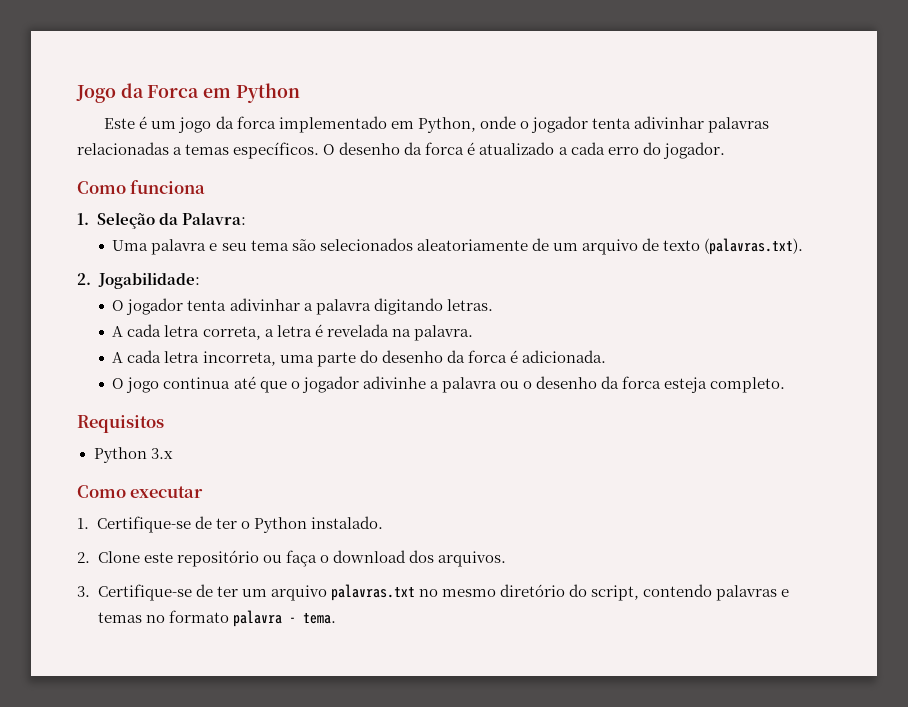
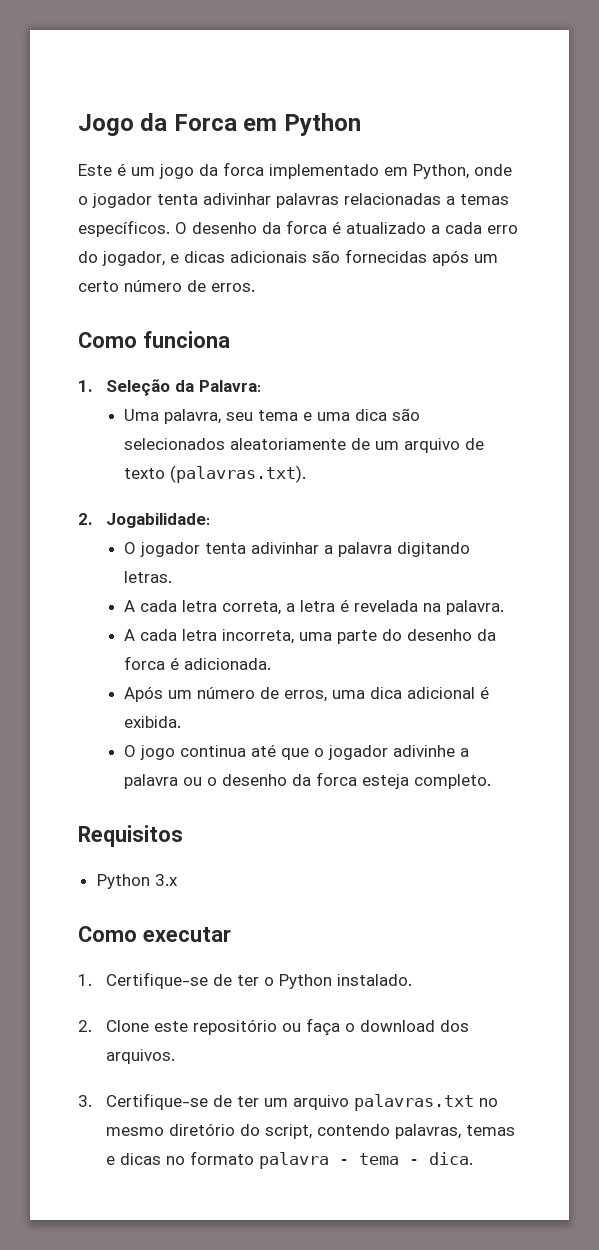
[662,142,725,159] jogador. -> [102,249,498,266] [78,280,255,292] jogador, e dicas adicionais são fornecidas após um certo número de erros.
[151,239,289,255] palavra e seu tema -> [164,409,388,424] palavra, seu tema e uma dica
(606, 356) none -> [124,686,490,702] [124,716,182,728] // Após um número de erros, uma dica adicional é exibida.
[716,585,790,601] [97,612,142,623] palavras e temas -> [394,1124,515,1139] [105,1153,161,1165] palavras, temas e dicas
[302,613,336,624] tema. -> [358,1152,473,1165] tema - dica.

